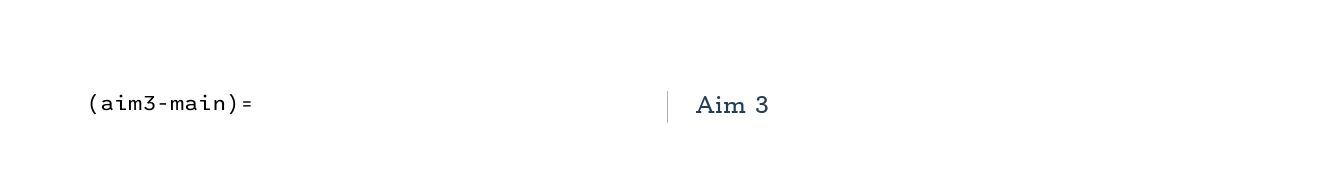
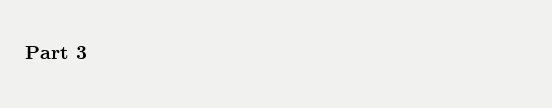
[86,93,254,115] [695,96,746,113] (aim3-main)= // Aim -> [25,46,69,59] Part

